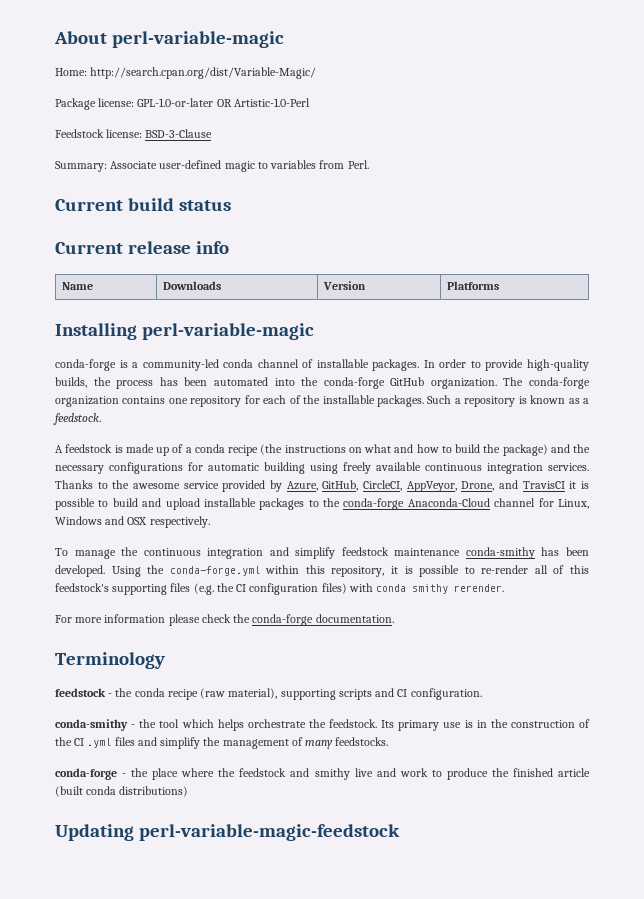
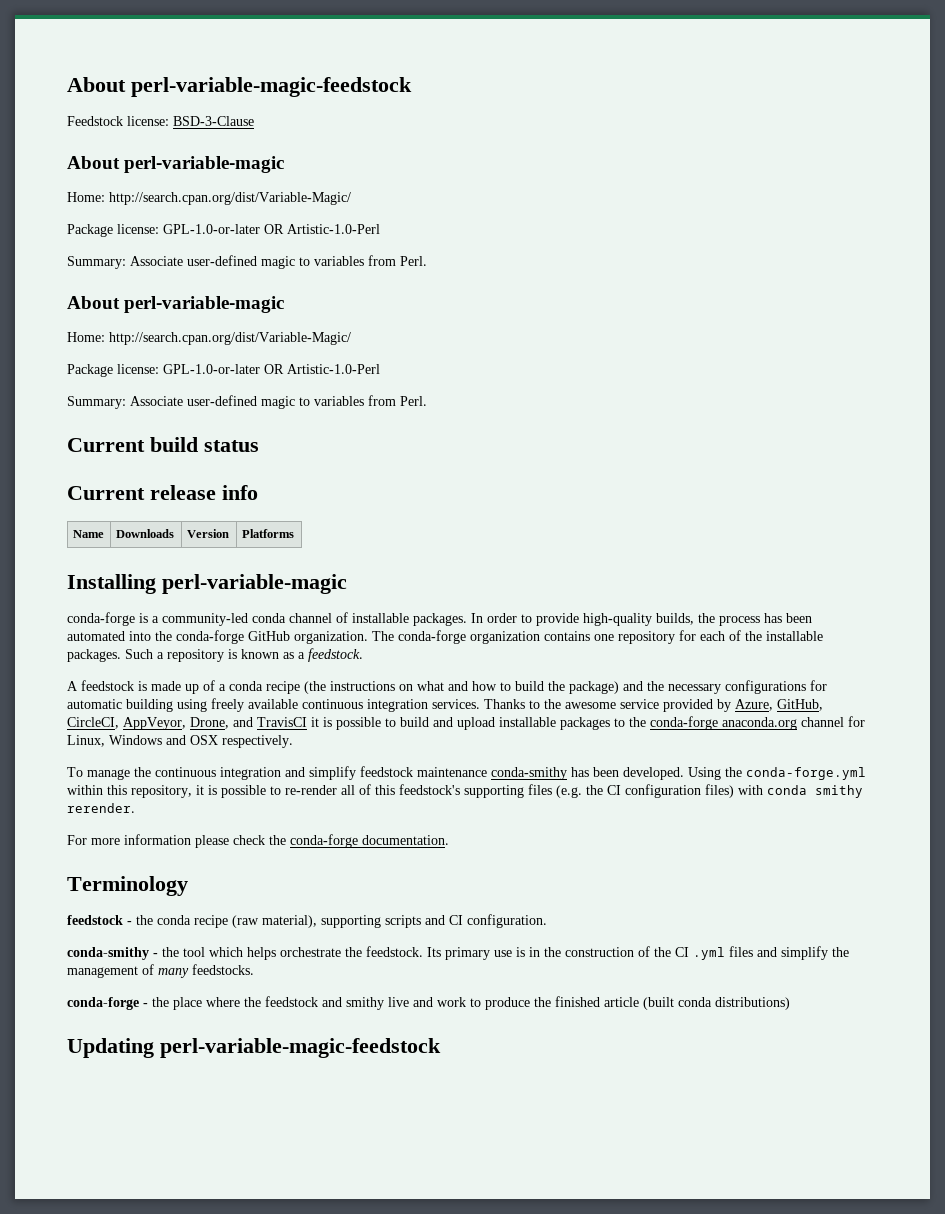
[54,31,284,48] [55,67,317,79] [55,98,310,110] [55,129,213,138] About perl-variable-magic // Home: http://search.cpan.org/dist/Variable-Magic/ // Package license: GPL-1.0-or-later OR Artistic-1.0-Perl // Feedstock license: BSD-3-Clause -> [67,77,412,97] [67,116,254,126] [67,156,285,173] [67,192,351,205] [67,224,380,237] [67,255,427,269] [67,296,285,313] [67,332,351,345] [67,364,380,377] About perl-variable-magic-feedstock // Feedstock license: BSD-3-Clause // About perl-variable-magic // Home: http://search.cpan.org/dist/Variable-Magic/ // Package license: GPL-1.0-or-later OR Artistic-1.0-Perl // Summary: Associate user-defined magic to variables from Perl. // About perl-variable-magic // Home: http://search.cpan.org/dist/Variable-Magic/ // Package license: GPL-1.0-or-later OR Artistic-1.0-Perl
[407,498,490,507] Anaconda-Cloud -> [722,717,797,730] anaconda.org

